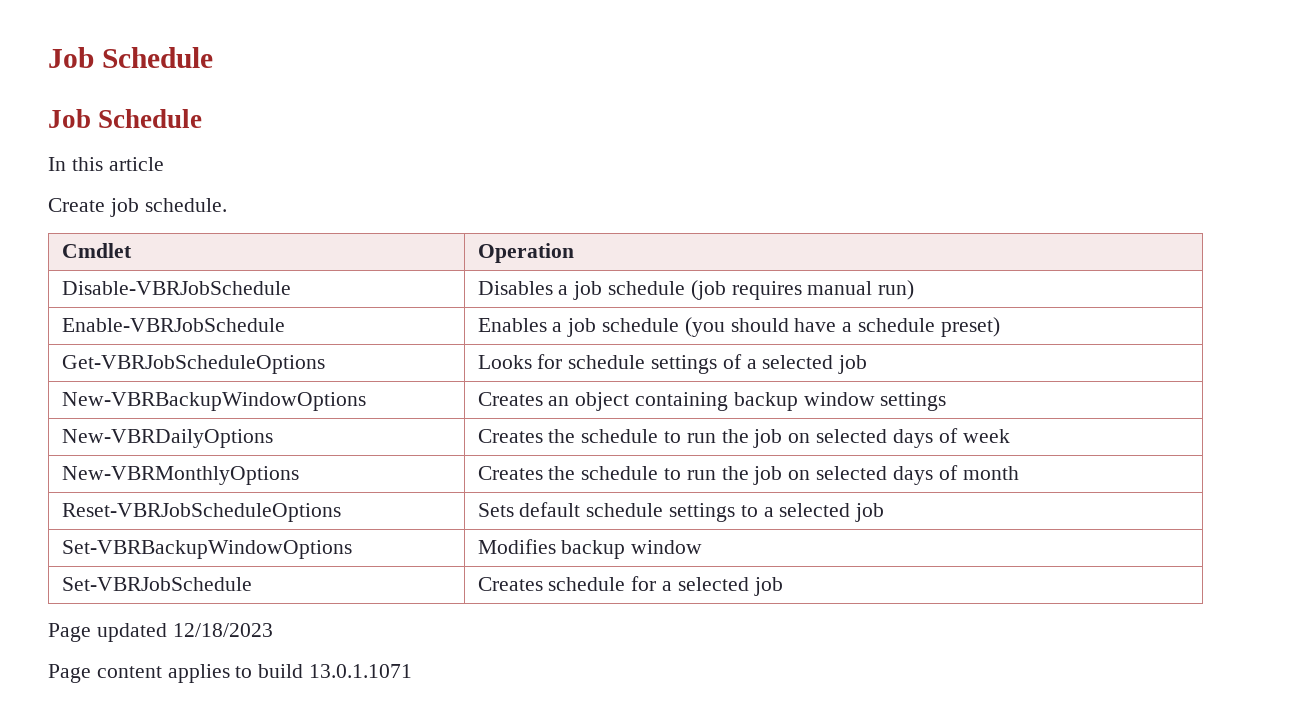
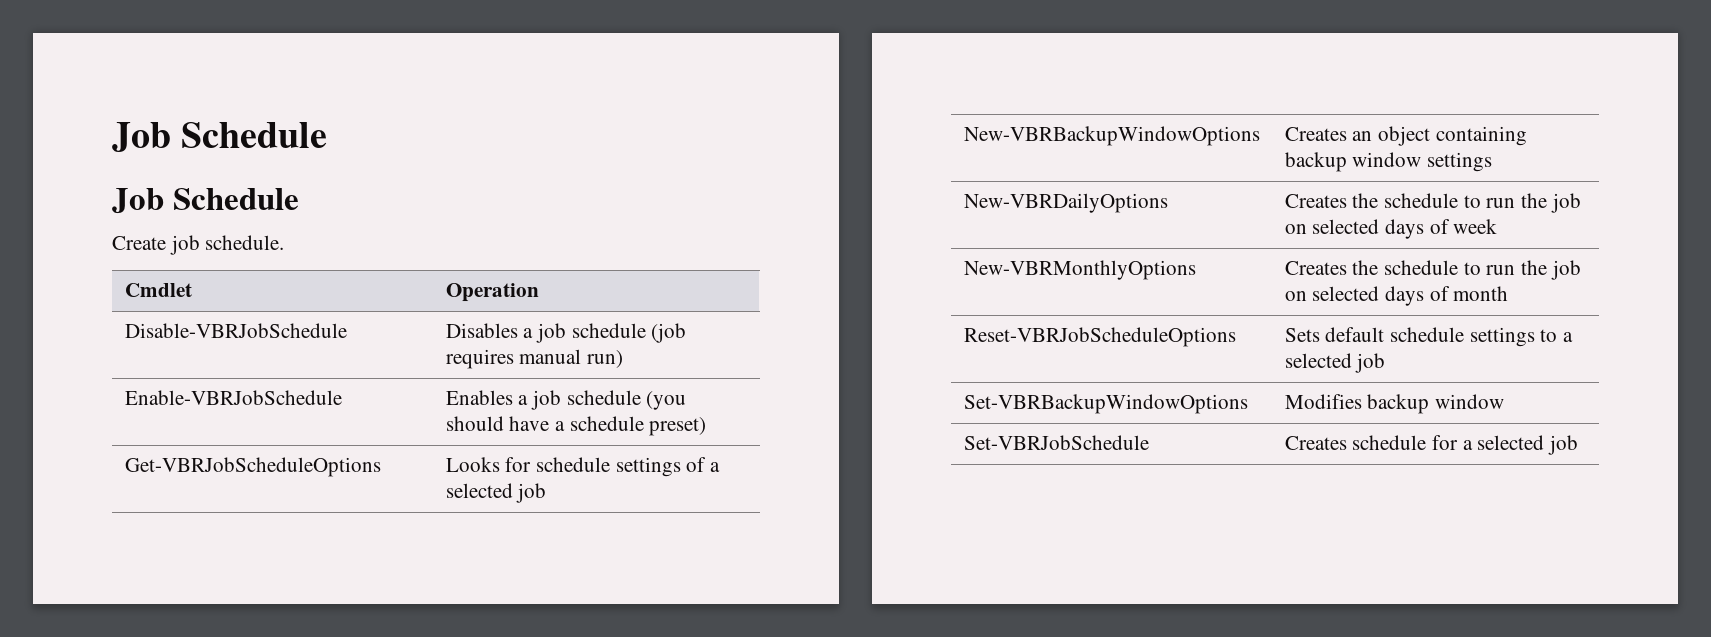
[48,157,164,171] // In this article -> (299, 199) none
[48,623,273,642] [48,664,413,683] // Page updated 12/18/2023 // Page content applies to build 13.0.1.1071 -> (1578, 445) none

